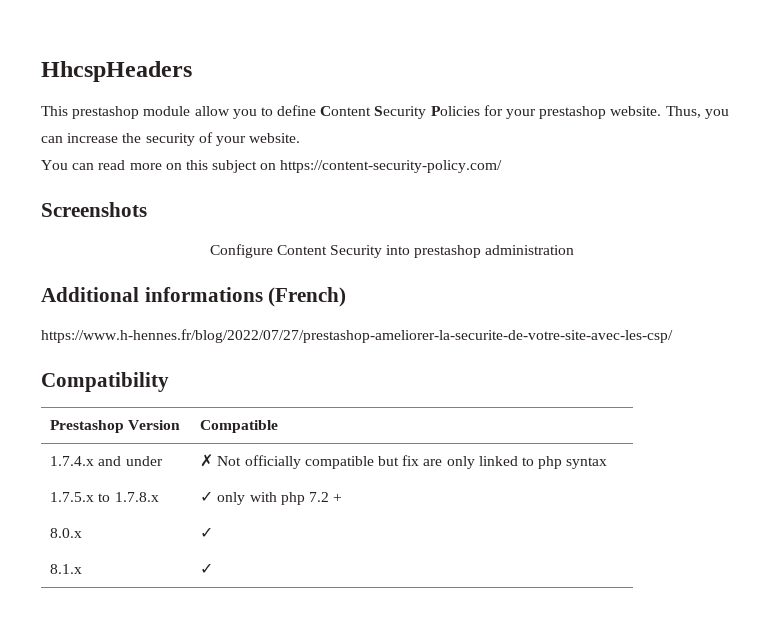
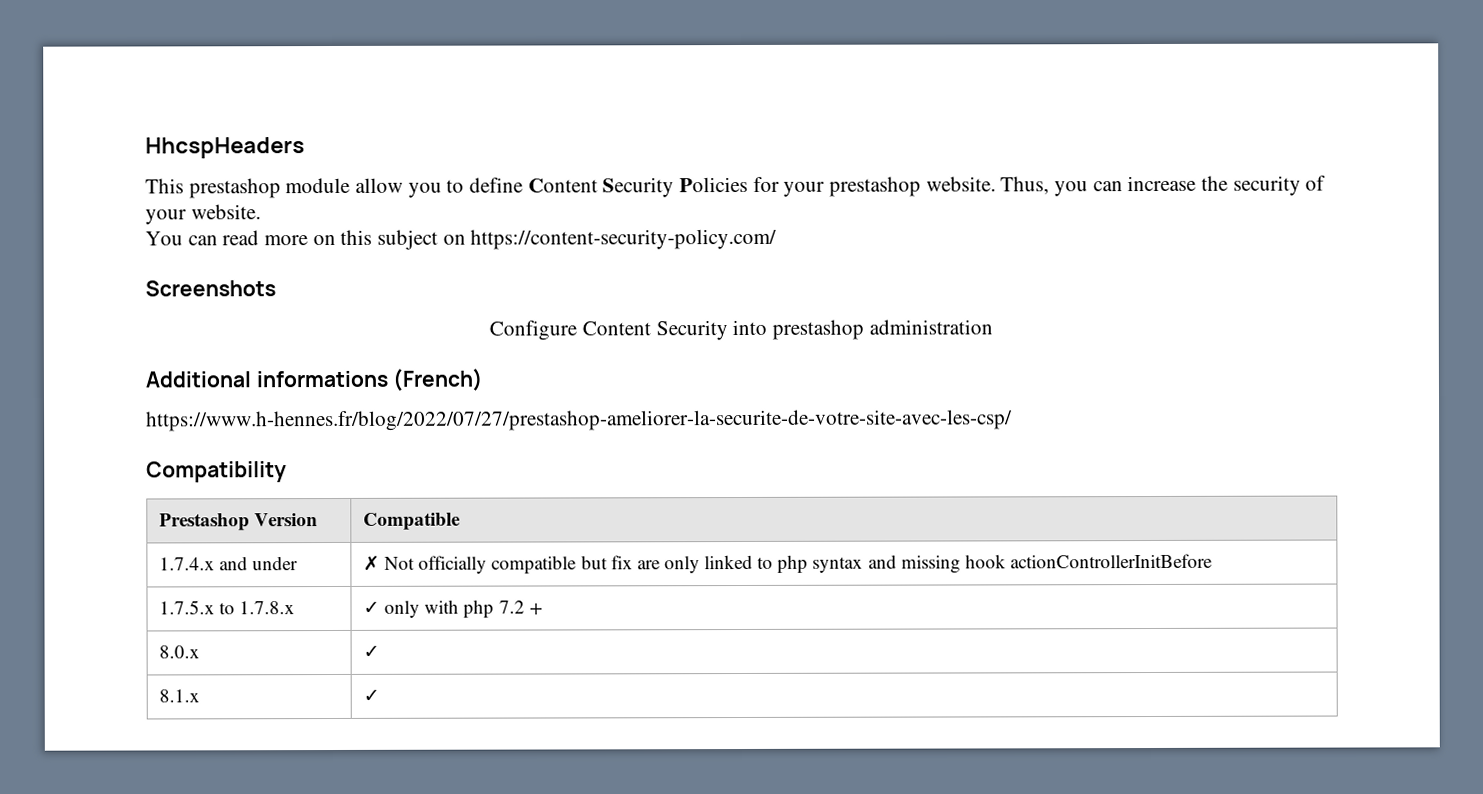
(608, 463) none -> [867,553,1213,574] and missing hook actionControllerInitBefore

